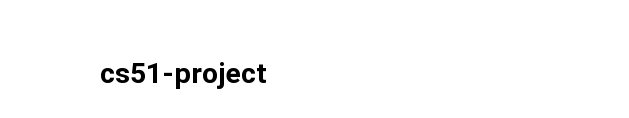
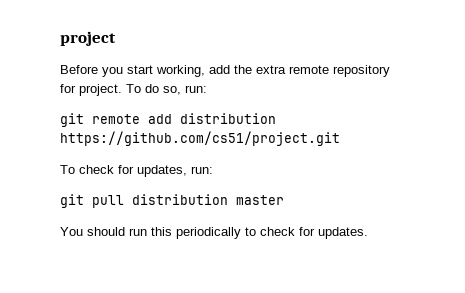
[100,62,267,89] cs51-project -> [60,31,116,46] [60,65,390,77] [60,84,207,96] [60,113,276,127] [60,131,340,146] [60,165,213,177] [60,194,284,208] [60,227,368,239] project // Before you start working, add the extra remote repository for project. To do so, run: // git remote add distribution https://github.com/cs51/project.git // To check for updates, run: // git pull distribution master // You should run this periodically to check for updates.

